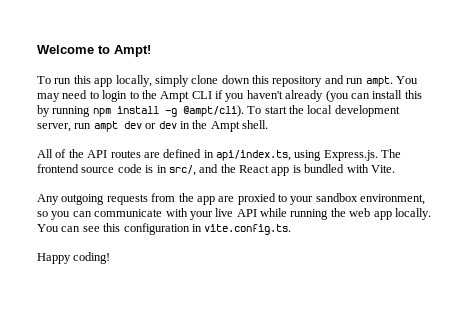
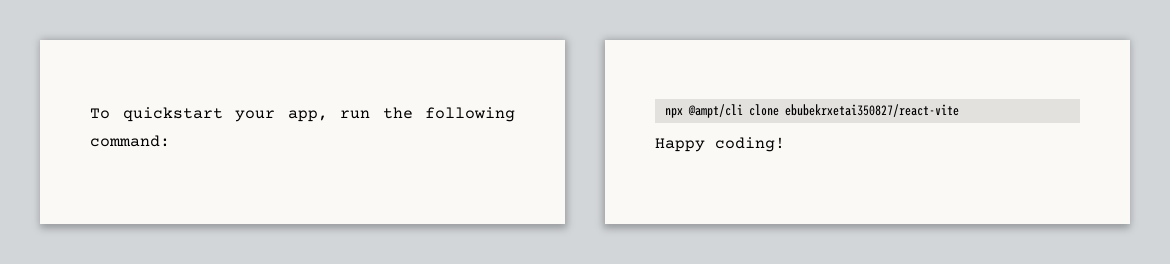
[37,45,151,57] [37,75,418,87] [37,90,422,102] [37,105,400,117] [37,120,268,132] [37,149,402,161] [37,164,395,176] [37,193,426,205] [37,208,431,220] [37,223,292,235] Welcome to Ampt! // To run this app locally, simply clone down this repository and run ampt. You may need to login to the Ampt CLI if you haven't already (you can install this by running npm install -g @ampt/cli). To start the local development server, run ampt dev or dev in the Ampt shell. // All of the API routes are defined in api/index.ts, using Express.js. The frontend source code is in src/, and the React app is bundled with Vite. // Any outgoing requests from the app are proxied to your sandbox environment, so you can communicate with your live API while running the web app locally. You can see this configuration in vite.config.ts. -> [90,107,515,122] [90,135,170,147] [664,104,959,118] To quickstart your app, run the following command: // npx @ampt/cli clone ebubekrxetai350827/react-vite

